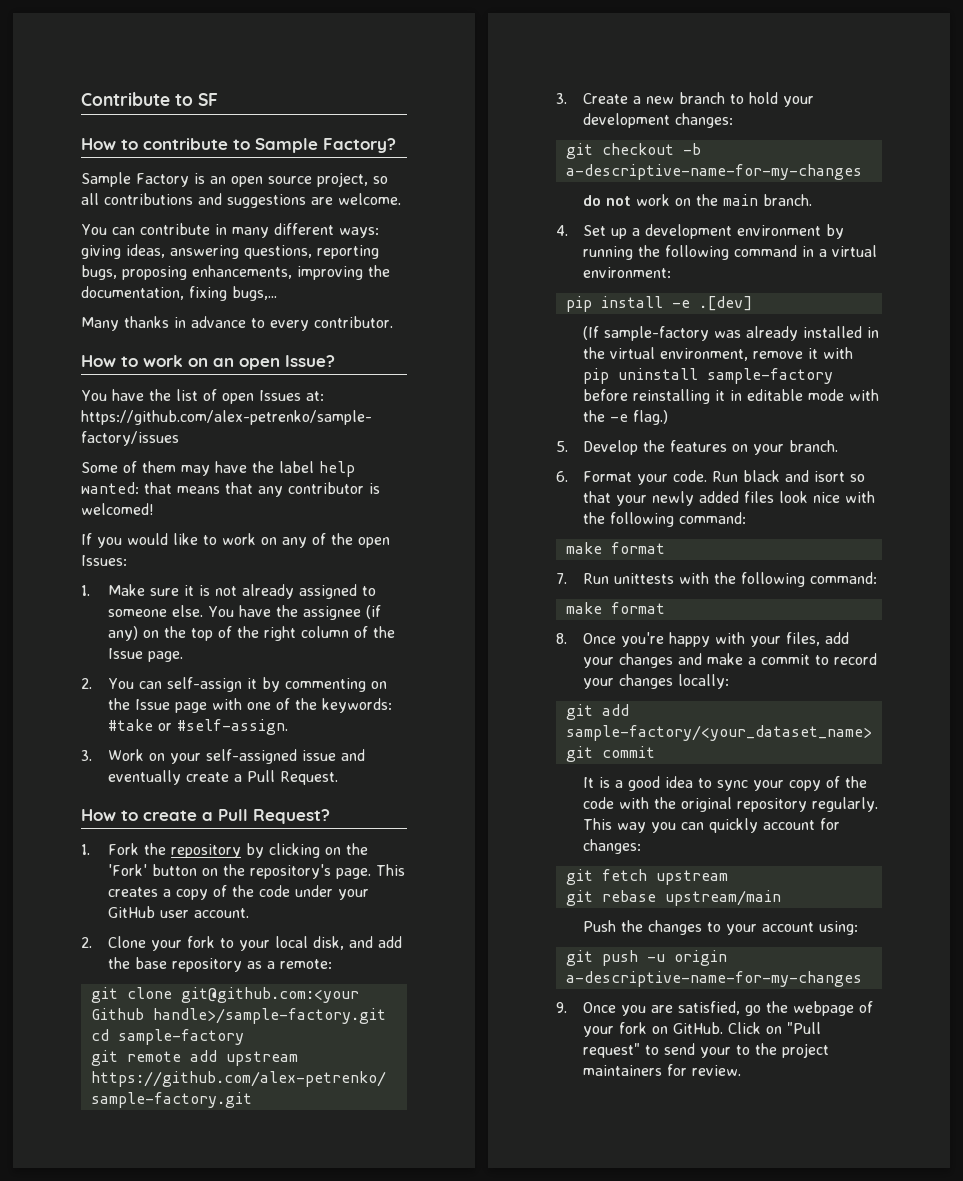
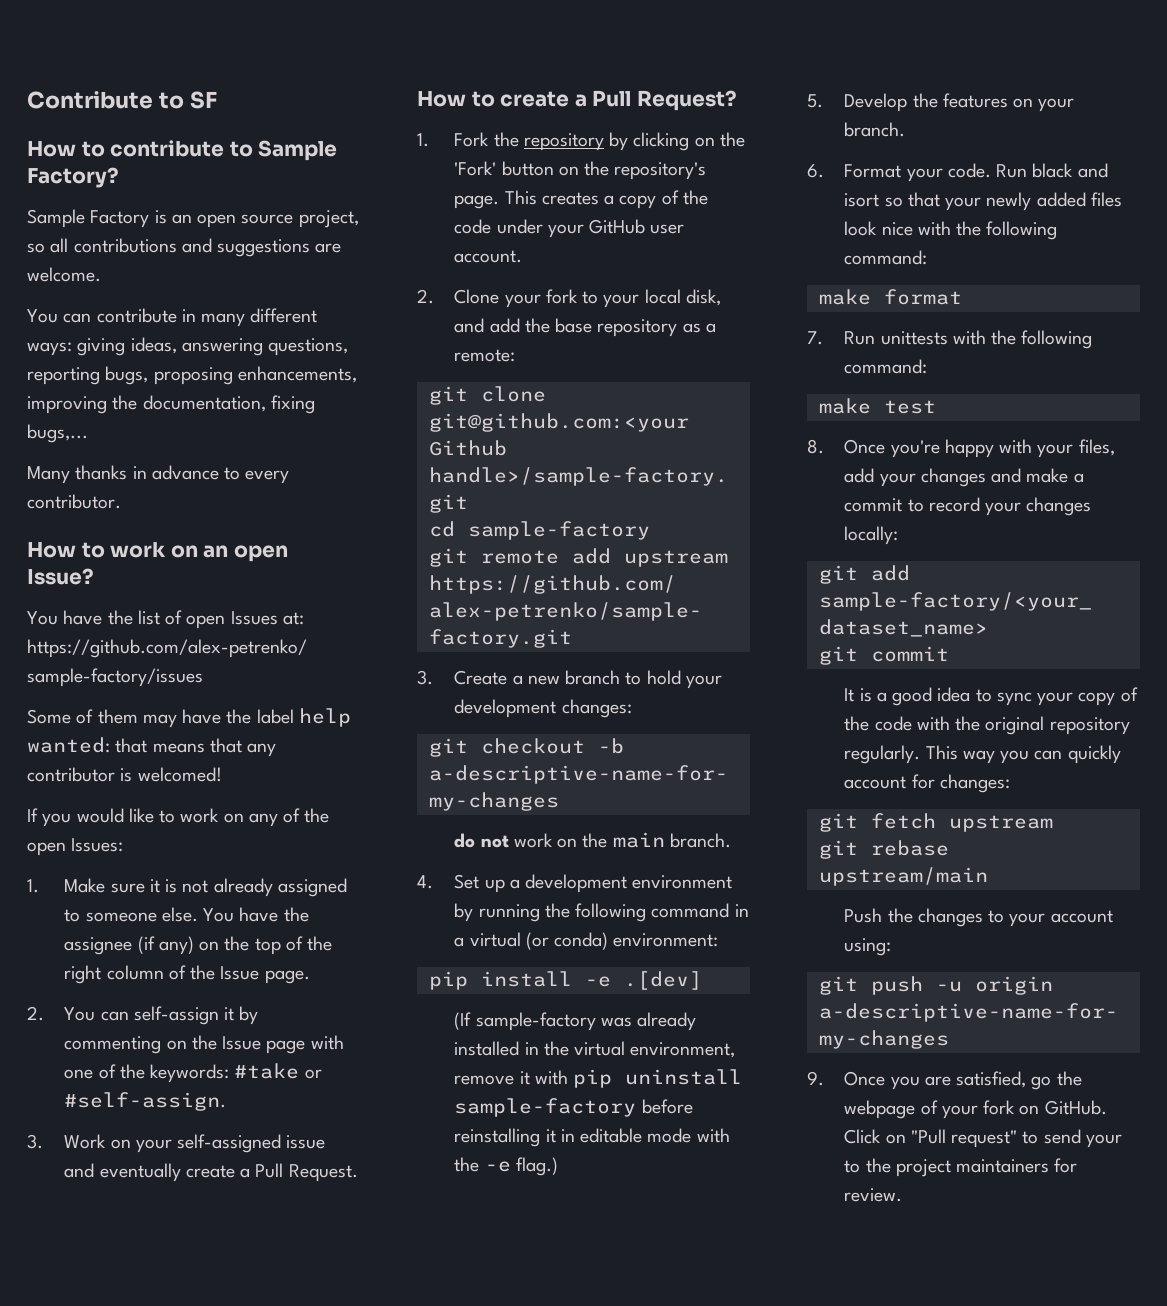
(877, 251) none -> [525,932,609,950] (or conda)
[610,602,665,614] format -> [883,400,936,414] test

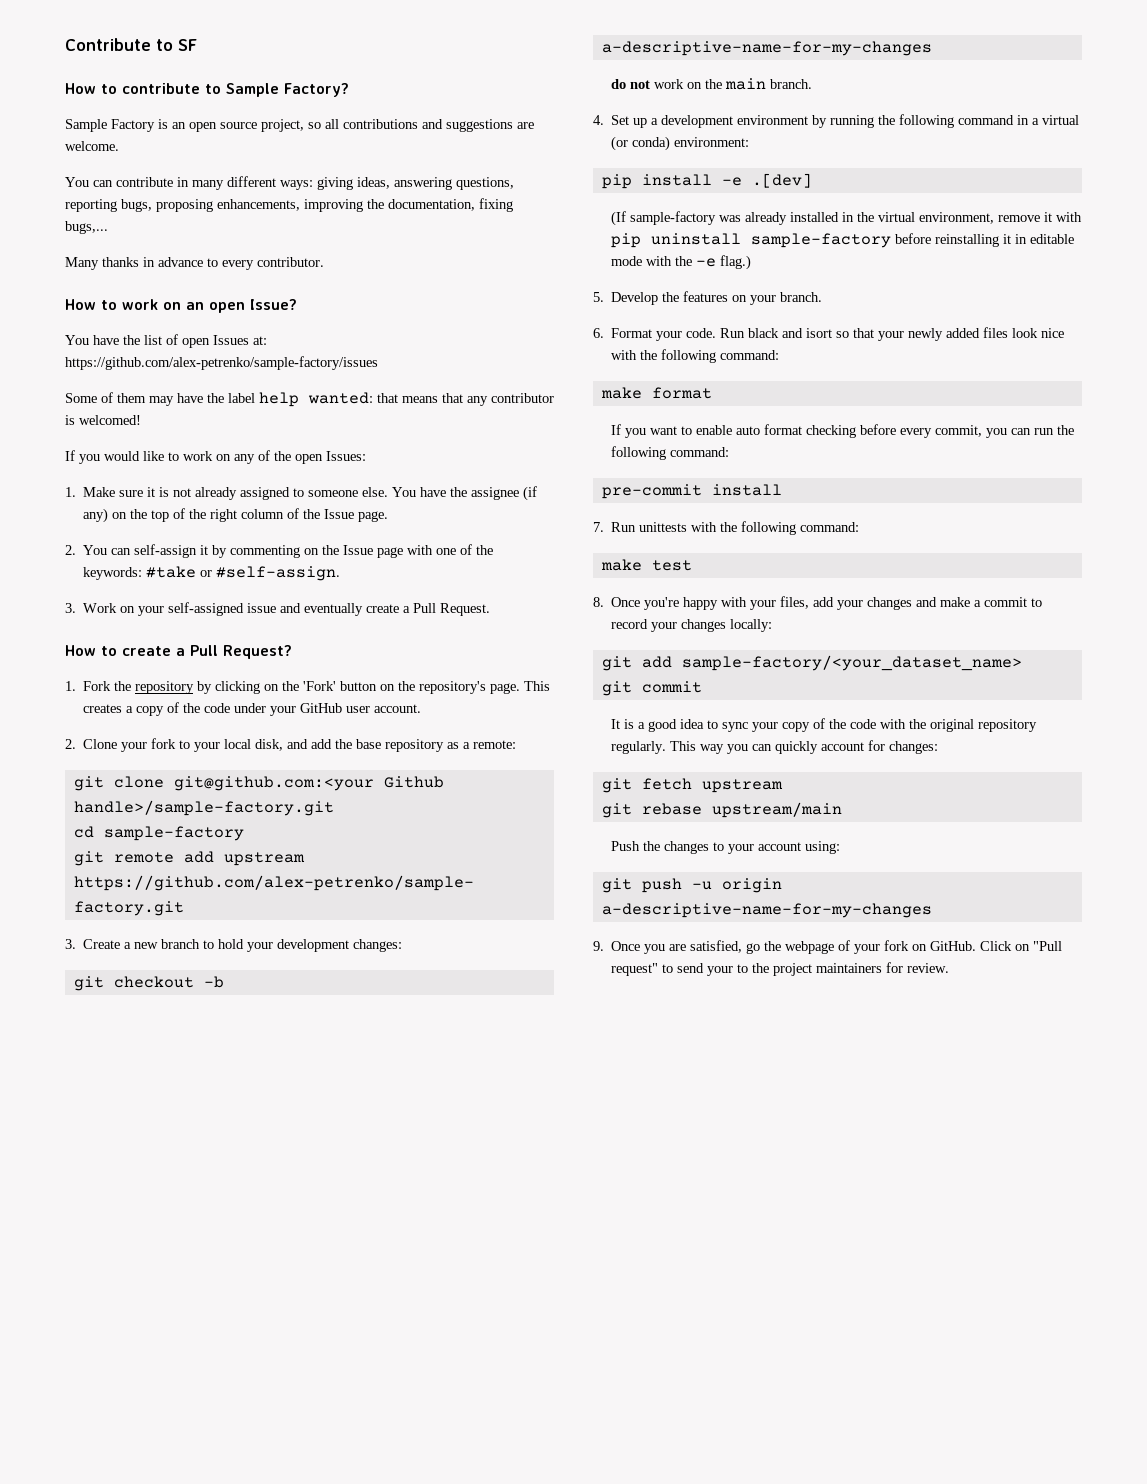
(962, 297) none -> [611,424,1075,438] [611,446,730,460] [601,484,782,499] // If you want to enable auto format checking before every commit, you can run the following command: // pre-commit install

